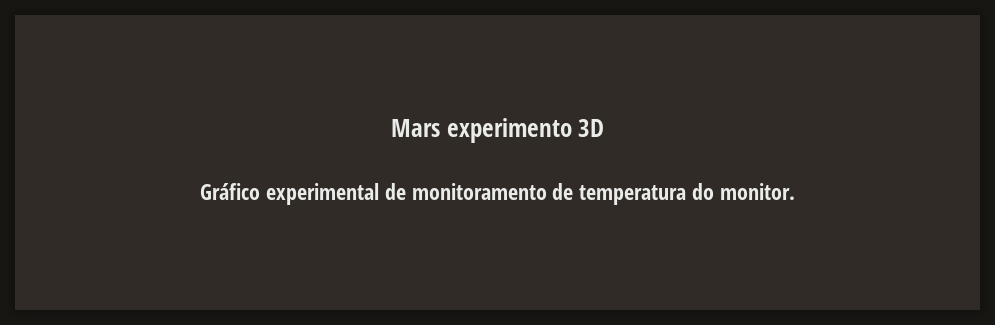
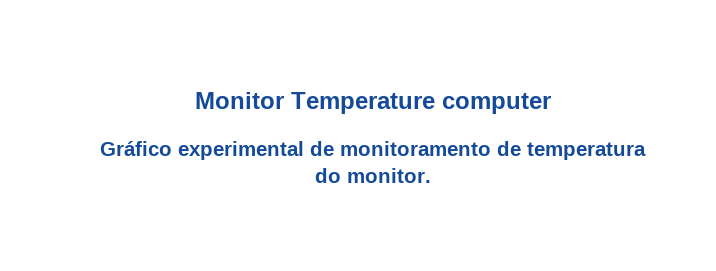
[390,118,605,143] Mars experimento 3D -> [194,92,551,114] Monitor Temperature computer

